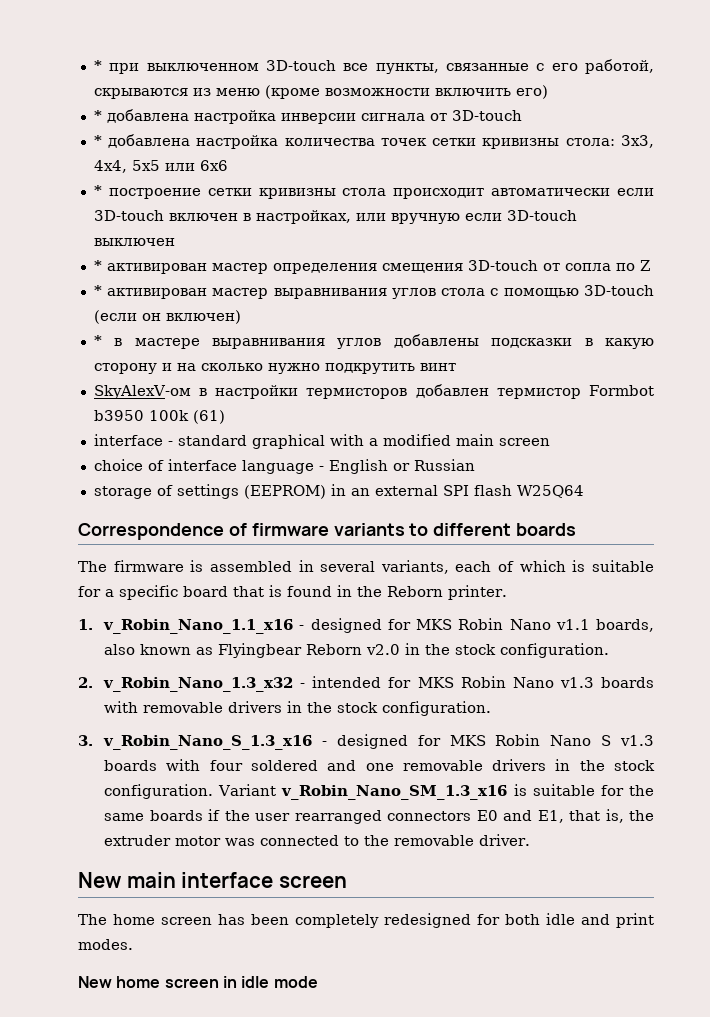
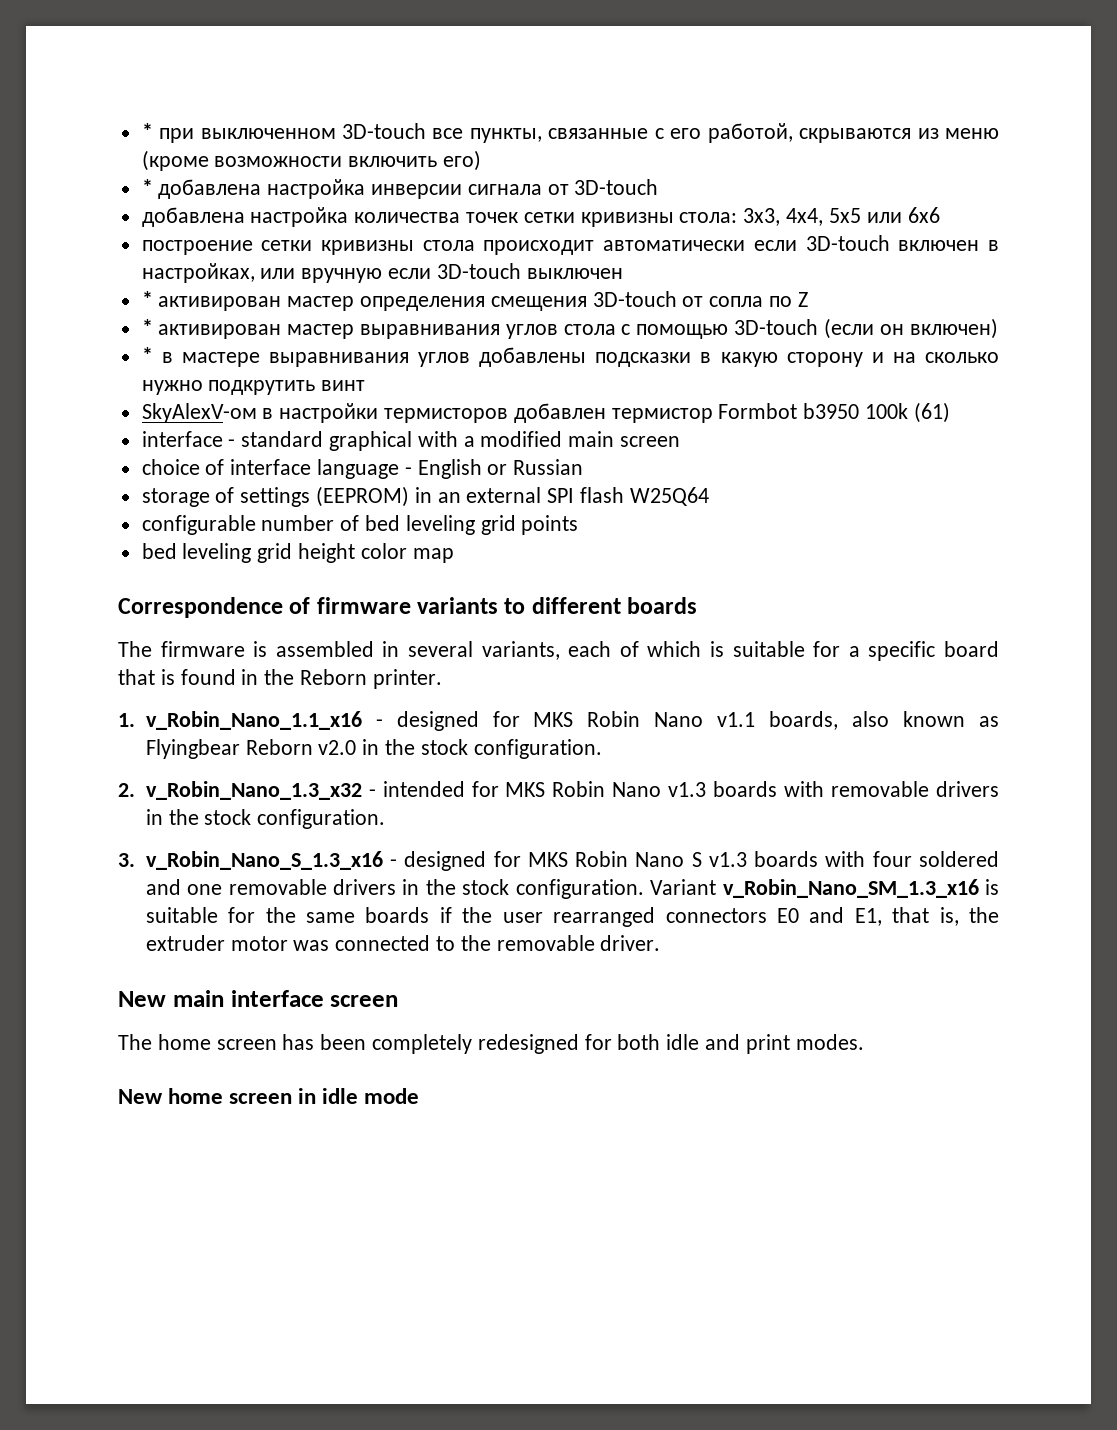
[93,135,102,146] * -> (659, 187) none
[93,185,102,196] * -> (940, 215) none
(584, 491) none -> [141,515,579,535] [141,543,454,563] // configurable number of bed leveling grid points // bed leveling grid height color map

